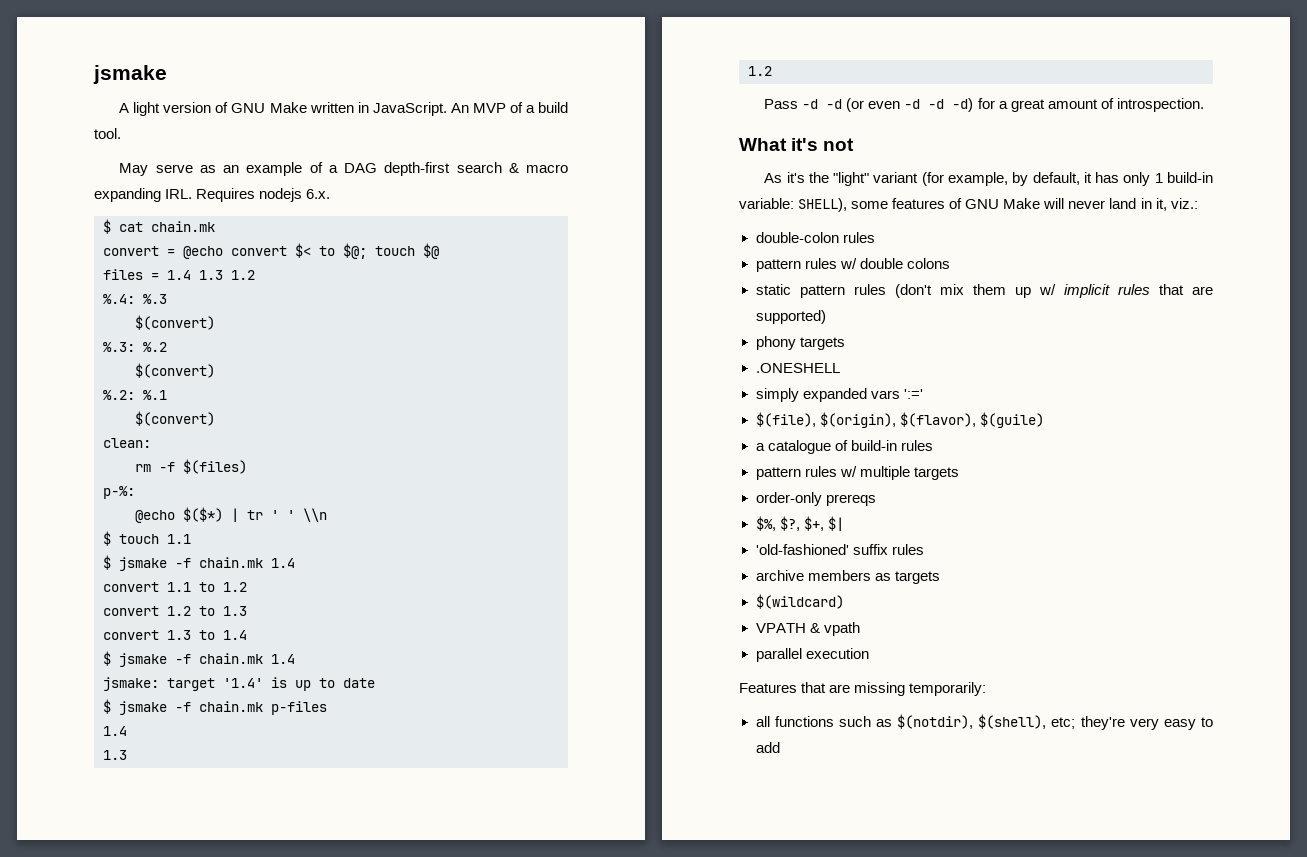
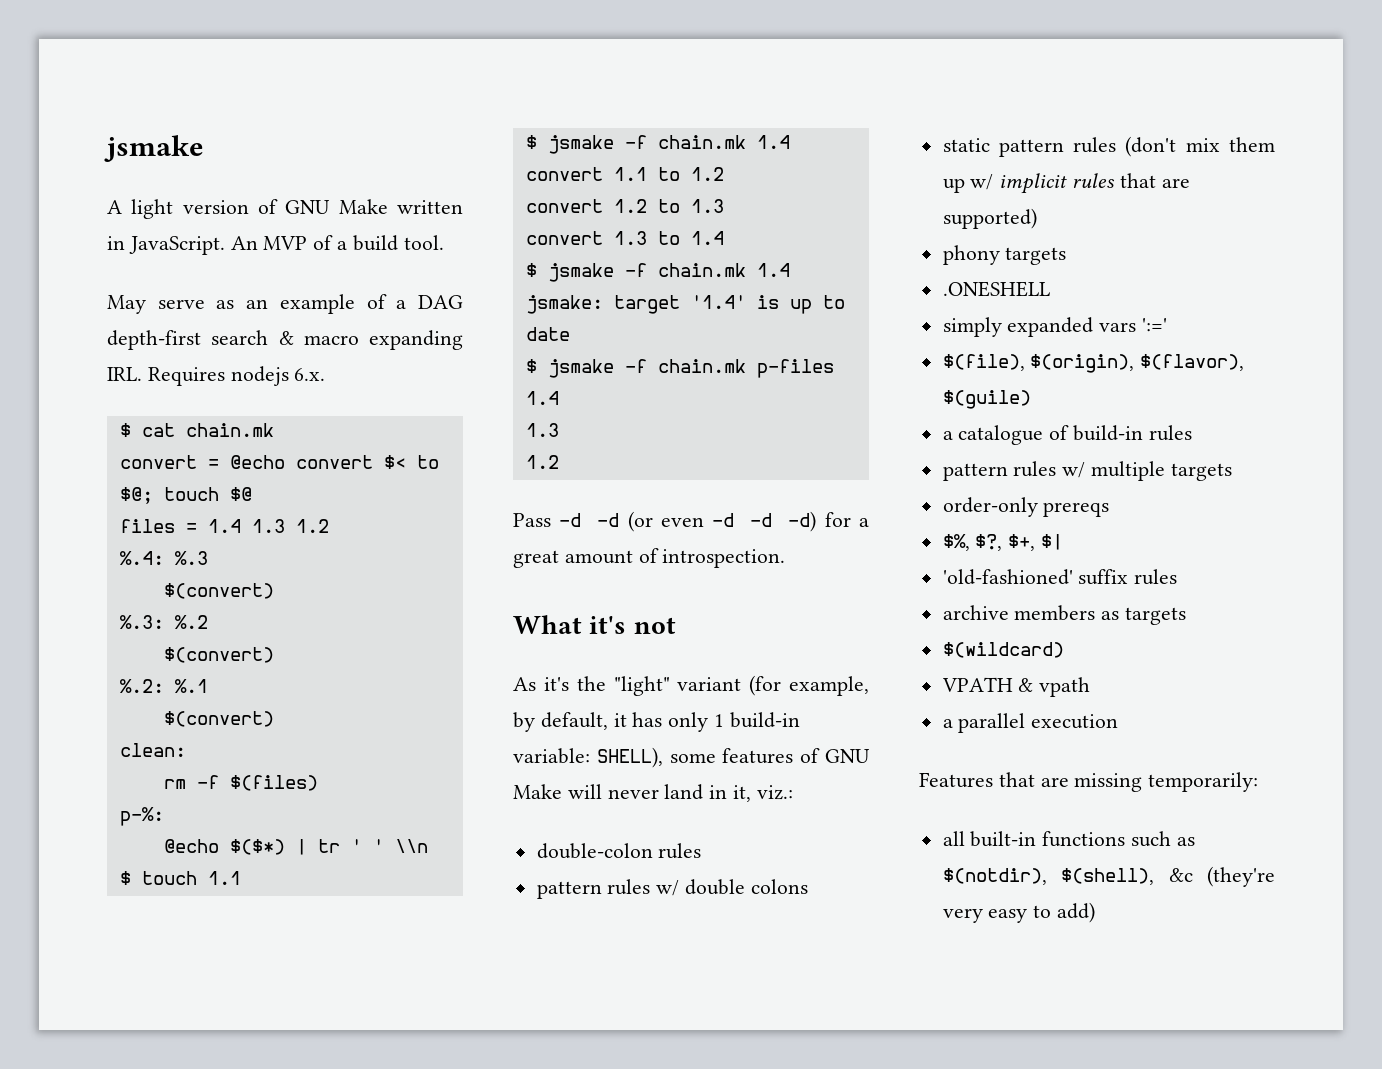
(860, 629) none -> [942,719,953,728] a
(770, 721) none -> [970,831,1037,847] built-in
[1051,716,1125,730] etc; they're -> [1168,866,1275,887] &c (they're
[755,742,780,753] add -> [1057,902,1096,923] add)

